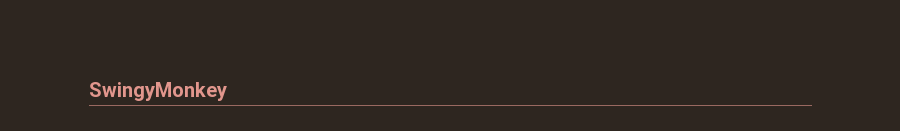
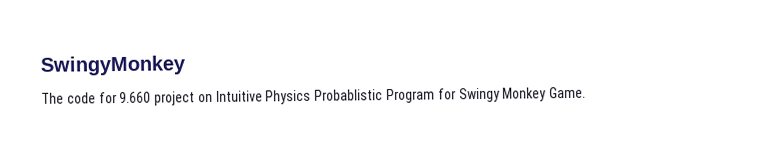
(227, 91) none -> [41,86,587,106] // The code for 9.660 project on Intuitive Physics Probablistic Program for Swingy Monkey Game.

